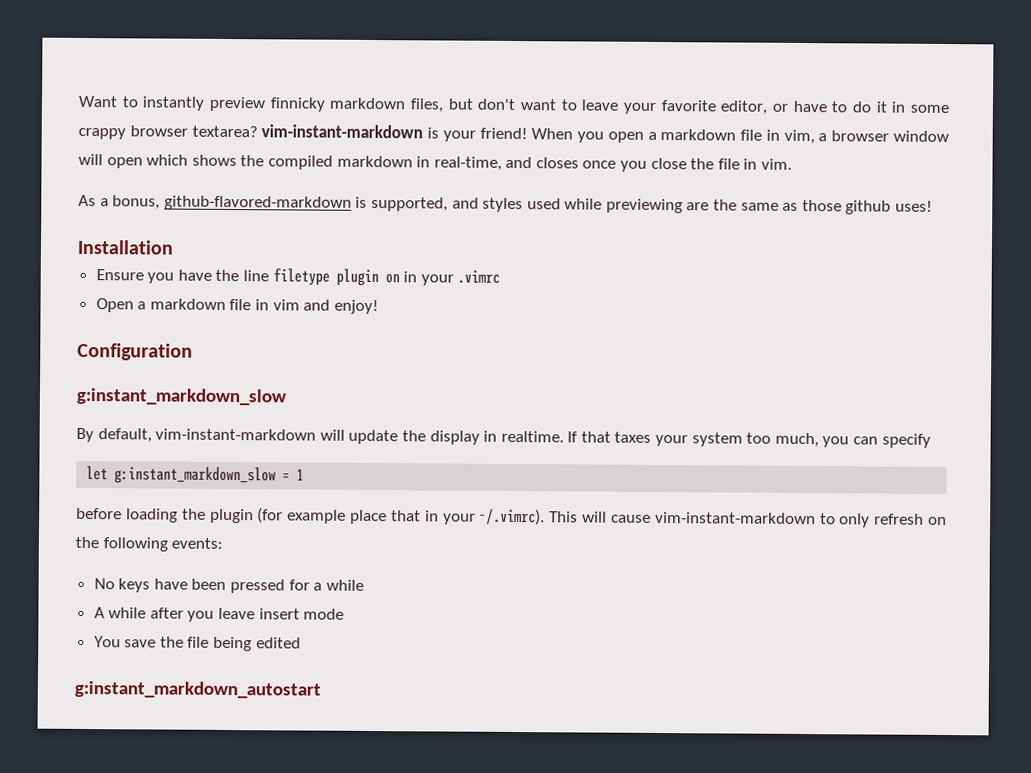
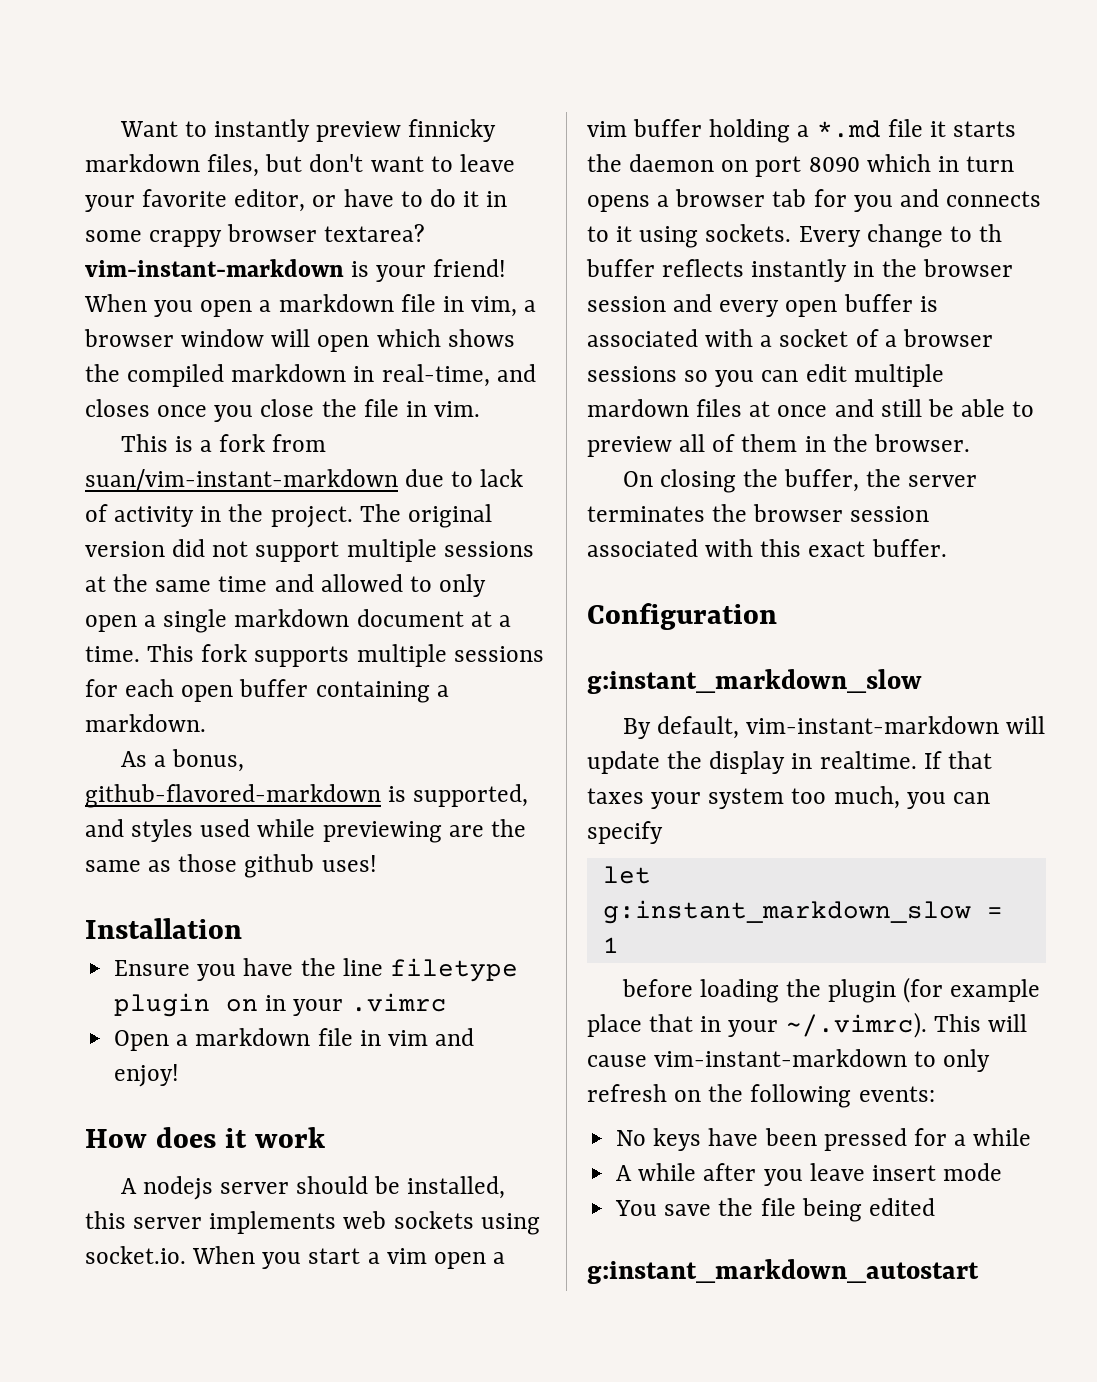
(793, 164) none -> [120,434,327,452] [85,469,524,490] [85,504,492,528] [85,539,534,562] [85,574,487,597] [85,609,511,633] [85,644,544,667] [85,679,449,703] [85,714,206,732] // This is a fork from suan/vim-instant-markdown due to lack of activity in the project. The original version did not support multiple sessions at the same time and allowed to only open a single markdown document at a time. This fork supports multiple sessions for each open buffer containing a markdown.
(379, 307) none -> [85,1127,325,1148] [120,1176,506,1200] [85,1211,540,1235] [85,1246,506,1269] [587,119,1017,143] [587,154,1015,177] [587,189,1042,212] [587,224,1003,248] [586,259,1013,282] [587,294,938,317] [587,329,993,347] [587,364,944,387] [587,399,1035,417] [587,434,970,457] [622,469,978,493] [587,504,930,522] [587,539,947,557] // How does it work // A nodejs server should be installed, this server implements web sockets using socket.io. When you start a vim open a vim buffer holding a *.md file it starts the daemon on port 8090 which in turn opens a browser tab for you and connects to it using sockets. Every change to th buffer reflects instantly in the browser session and every open buffer is associated with a socket of a browser sessions so you can edit multiple mardown files at once and still be able to preview all of them in the browser. // On closing the buffer, the server terminates the browser session associated with this exact buffer.

